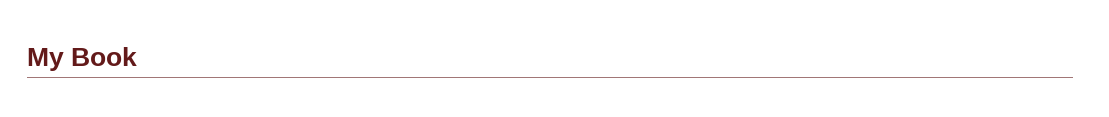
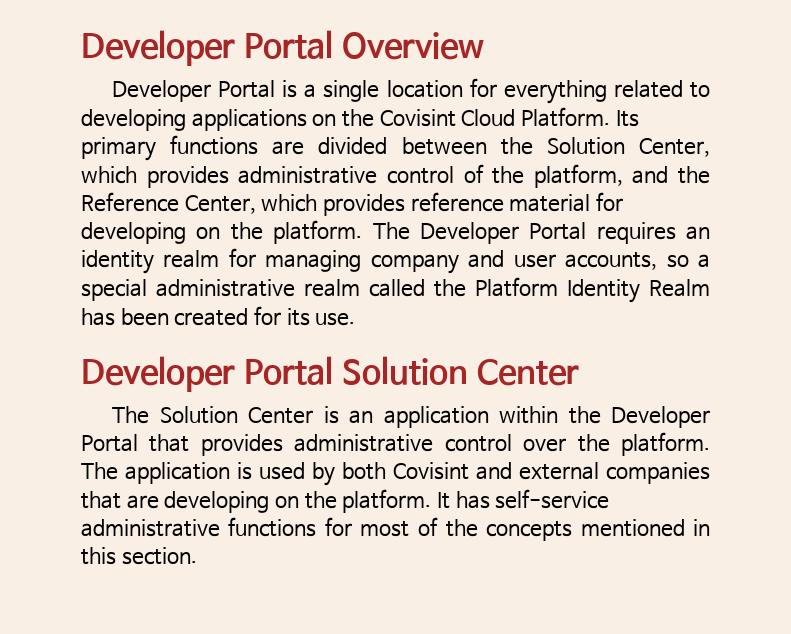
[27,47,138,71] My Book -> [81,30,484,66] [112,78,710,104] [81,107,639,131] [81,135,710,161] [81,164,710,188] [81,192,623,216] [81,220,711,244] [81,248,711,274] [81,277,711,303] [81,306,356,326] [81,356,579,392] [112,406,710,428] [81,432,711,456] [81,462,711,486] [81,489,610,513] [81,517,710,541] [81,547,197,565] Developer Portal Overview // Developer Portal is a single location for everything related to developing applications on the Covisint Cloud Platform. Its primary functions are divided between the Solution Center, which provides administrative control of the platform, and the Reference Center, which provides reference material for developing on the platform. The Developer Portal requires an identity realm for managing company and user accounts, so a special administrative realm called the Platform Identity Realm has been created for its use. // Developer Portal Solution Center // The Solution Center is an application within the Developer Portal that provides administrative control over the platform. The application is used by both Covisint and external companies that are developing on the platform. It has self-service administrative functions for most of the concepts mentioned in this section.

